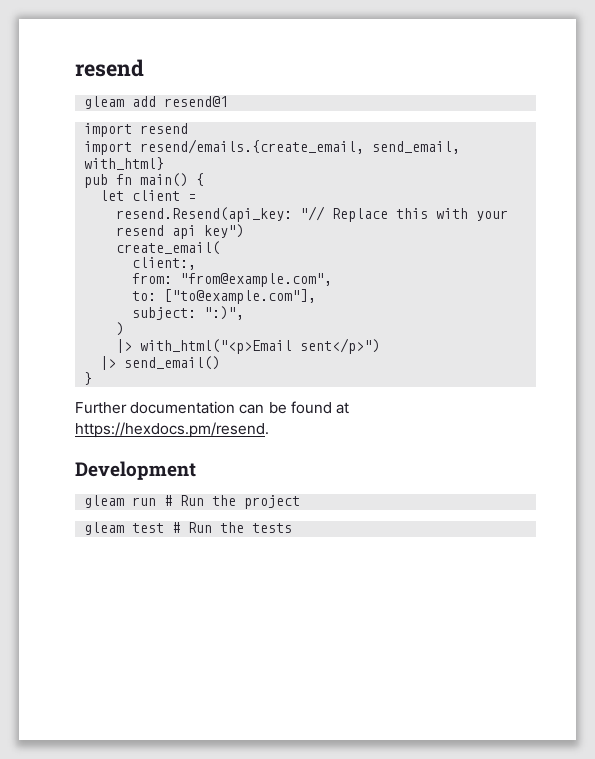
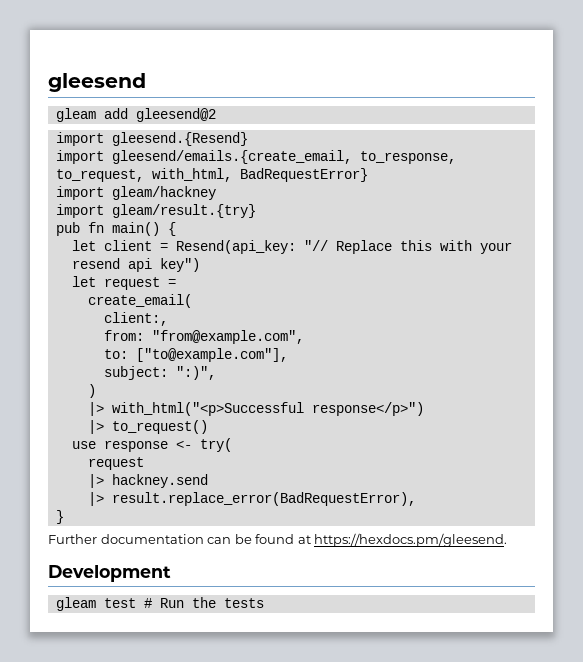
[75,59,144,77] resend -> [48,73,146,92] gleesend
[164,96,229,107] [84,123,189,137] [84,139,461,155] [84,157,165,170] resend@1 // import resend // import resend/emails.{create_email, send_email, with_html} -> [135,108,216,122] [55,132,248,146] [55,150,456,164] [55,168,368,182] [55,186,216,200] [55,204,256,218] gleesend@2 // import gleesend.{Resend} // import gleesend/emails.{create_email, to_response, to_request, with_html, BadRequestError} // import gleam/hackney // import gleam/result.{try}
[116,207,293,222] // resend.Resend(api_key: -> [175,240,296,254] Resend(api_key:
(245, 231) none -> [71,276,176,290] // let request =
[140,338,381,354] [100,356,221,370] with_html("<p>Email sent</p>") // |> send_email() -> [111,402,424,416] [87,420,208,434] [71,438,232,452] [87,457,144,470] [87,474,208,488] [87,492,416,506] with_html("<p>Successful response</p>") // |> to_request() // use response <- try( // request // |> hackney.send // |> result.replace_error(BadRequestError),
[75,422,269,438] https://hexdocs.pm/resend. -> [314,533,508,547] https://hexdocs.pm/gleesend.
[84,495,301,509] // gleam run # Run the project -> (171, 573) none

